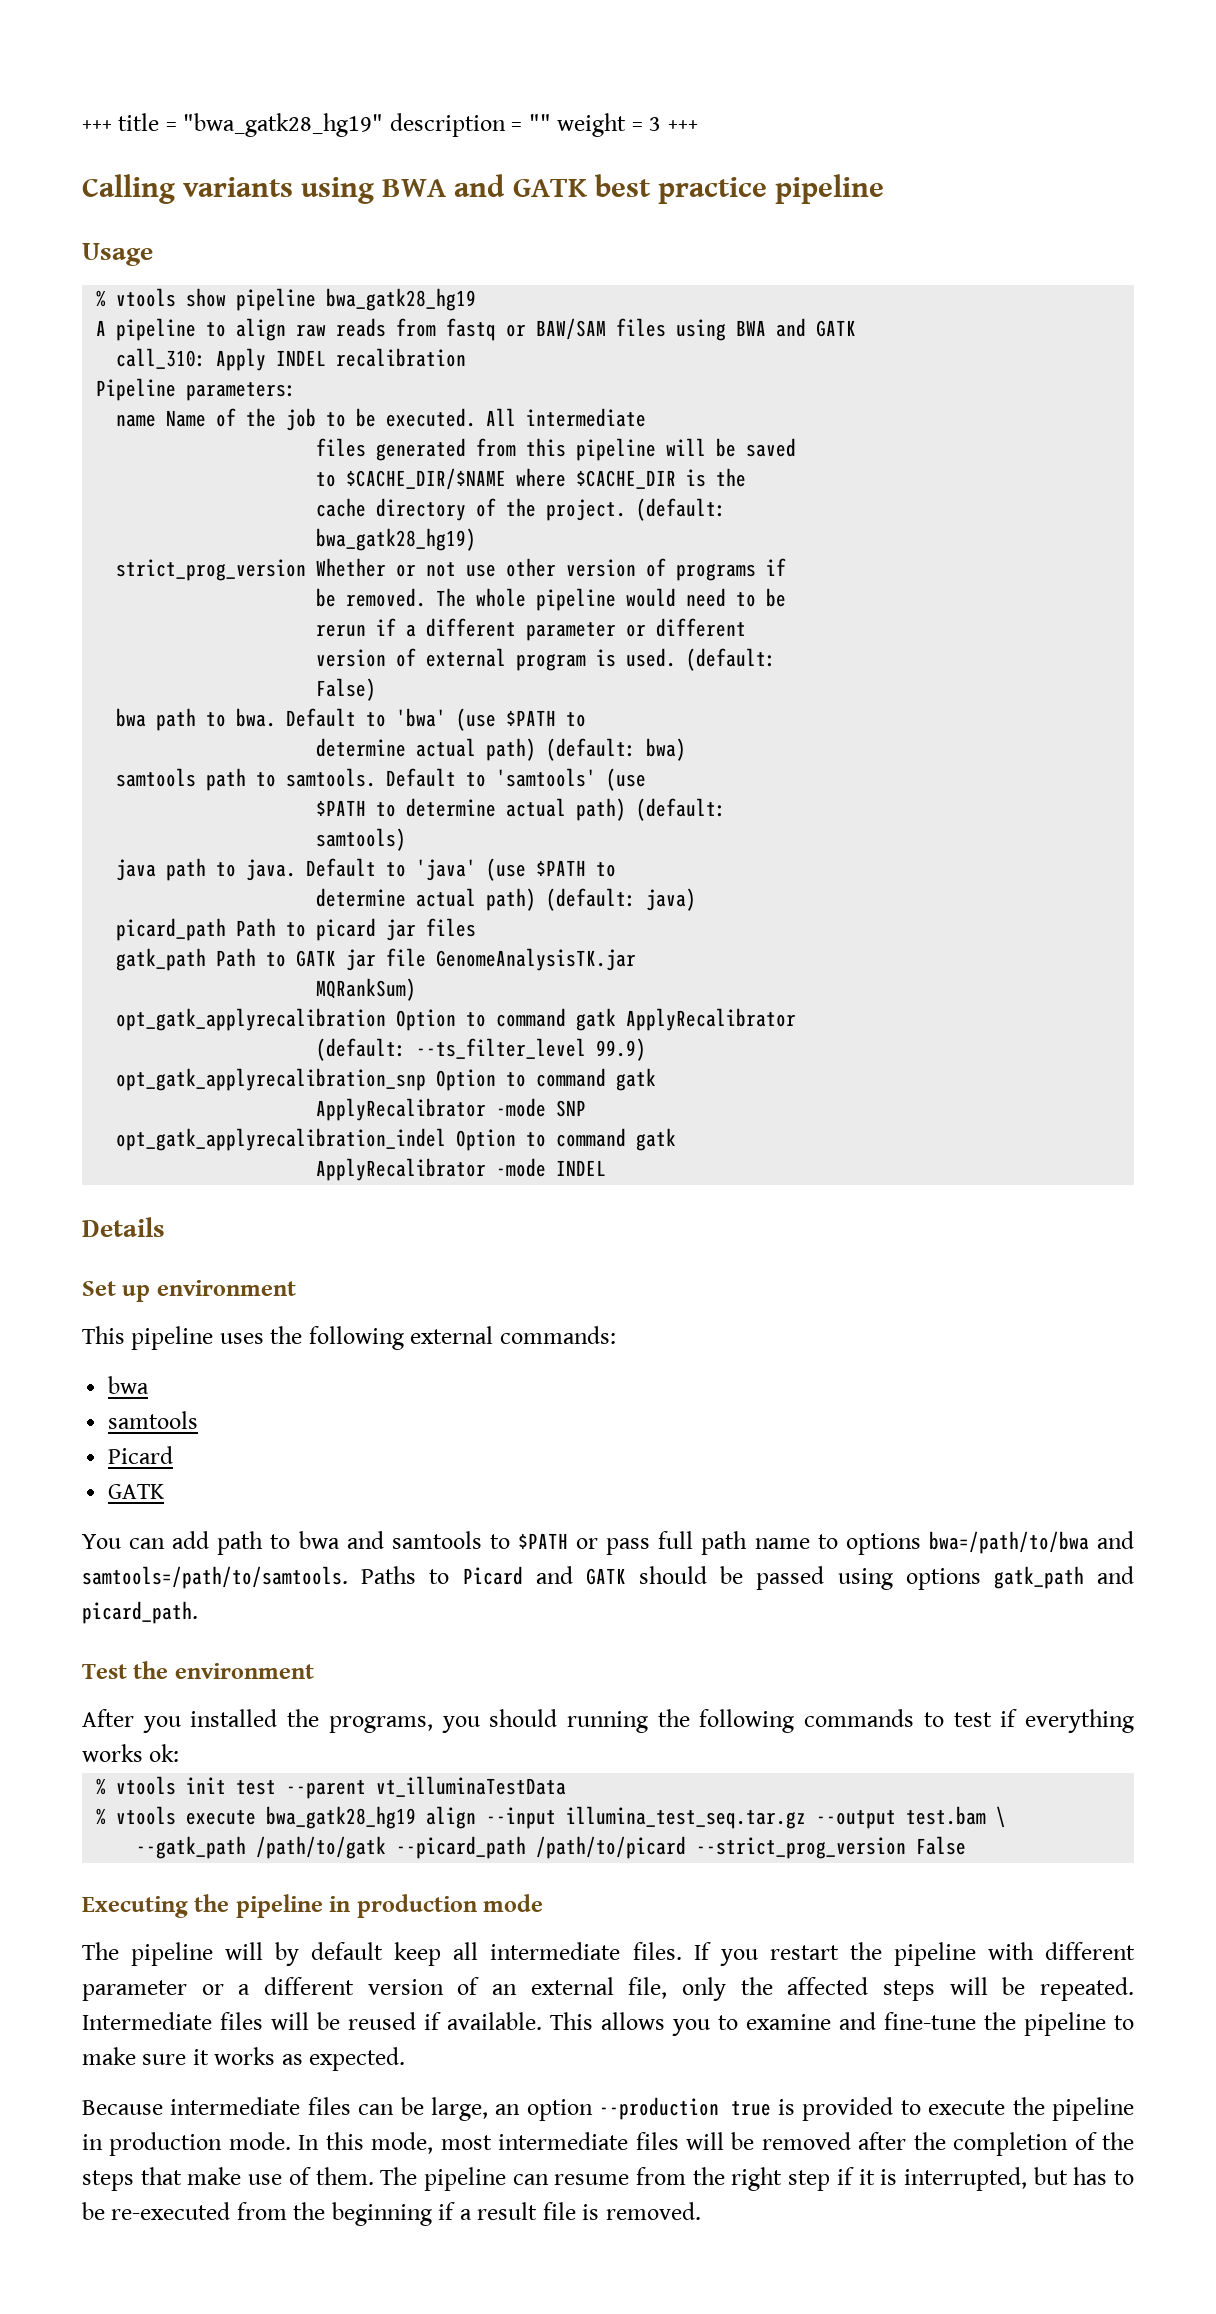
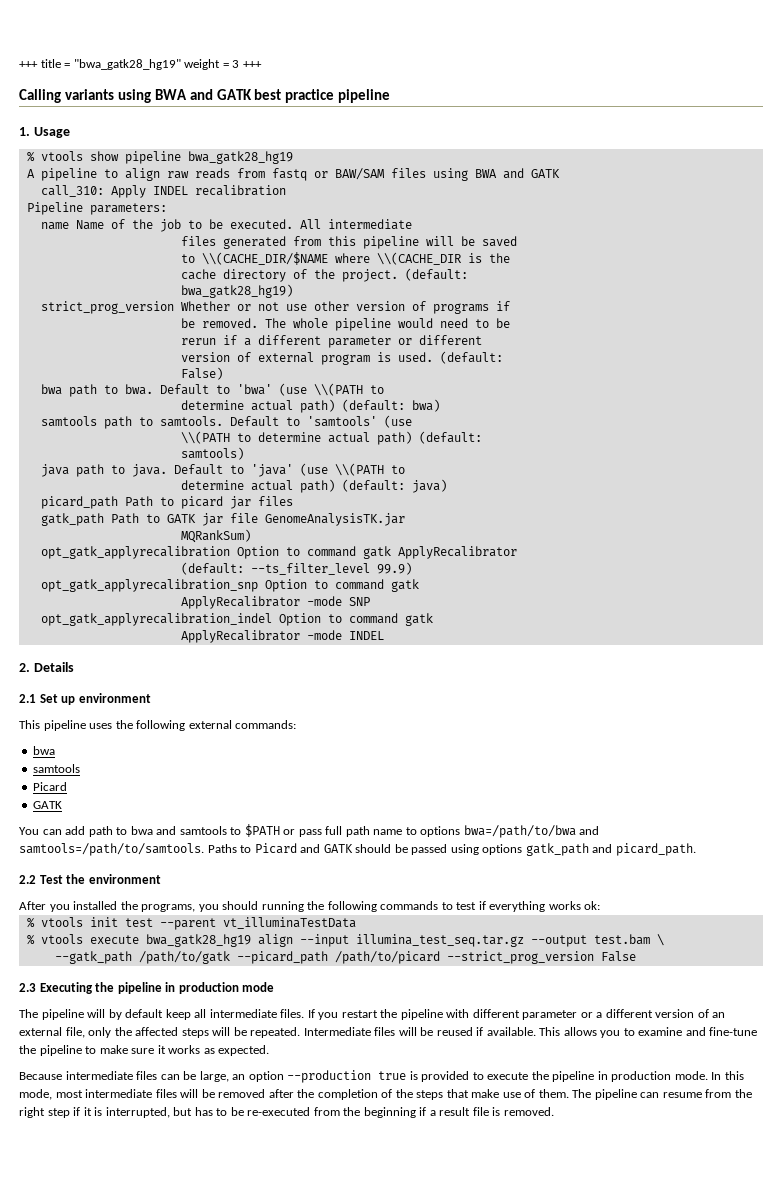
[389,113,551,137] description = "" -> (181, 64) none
(884, 189) none -> [19,127,30,136] 1.
[346,468,677,490] $CACHE_DIR/$NAME where $CACHE_DIR -> [201,252,462,265] \\(CACHE_DIR/$NAME where \\(CACHE_DIR
[506,710,557,726] $PATH -> [313,383,363,396] \\(PATH
[316,800,367,816] $PATH -> [180,431,230,444] \\(PATH
[536,860,587,876] $PATH -> [334,463,384,476] \\(PATH
(607, 1168) none -> [19,663,30,672] 2.
(165, 1227) none -> [19,694,36,703] 2.1
(198, 1612) none -> [19,875,36,884] 2.2
(967, 1845) none -> [19,983,36,992] 2.3

